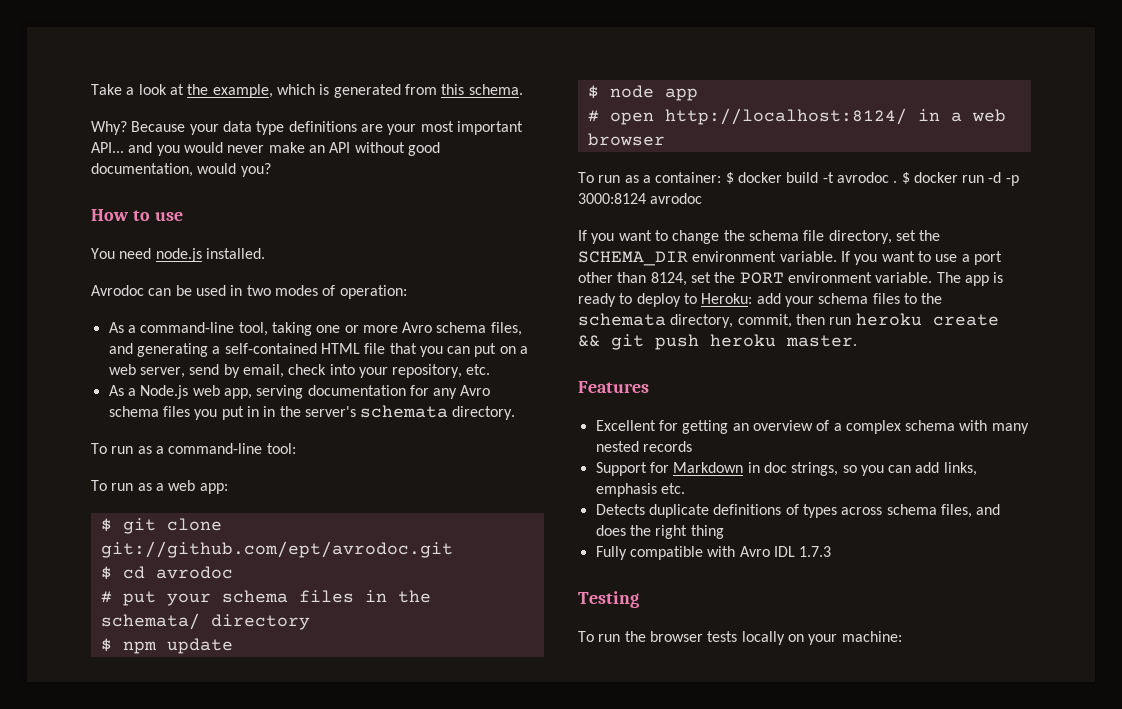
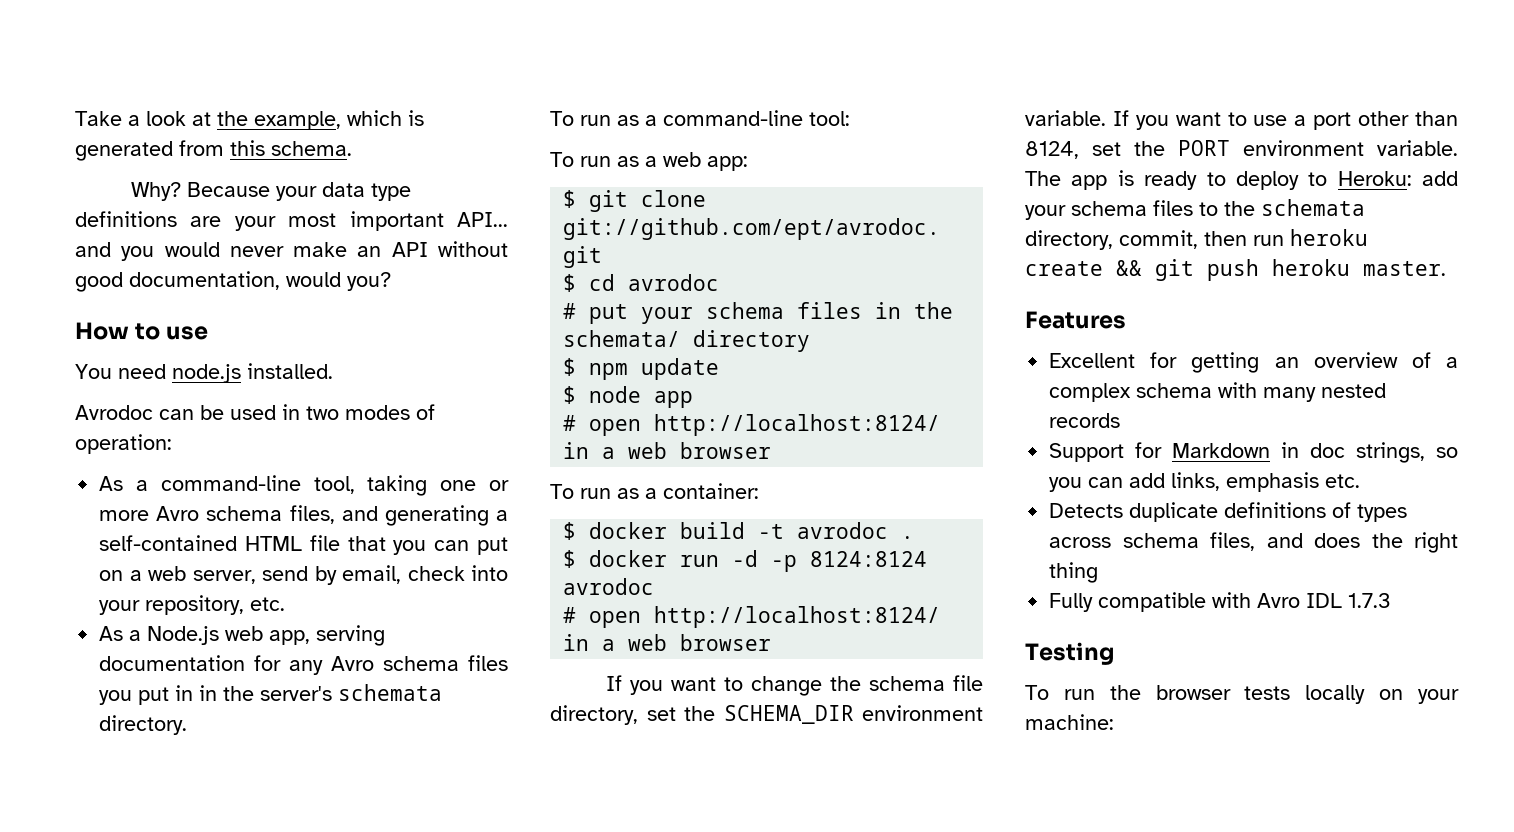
(722, 177) none -> (759, 491) //
(898, 182) none -> (915, 537) //
[578,193,703,204] 3000:8124 avrodoc -> [810,551,928,567] [563,578,655,595] [563,606,941,628] [563,634,772,651] 8124:8124 avrodoc // # open http://localhost:8124/ in a web browser

